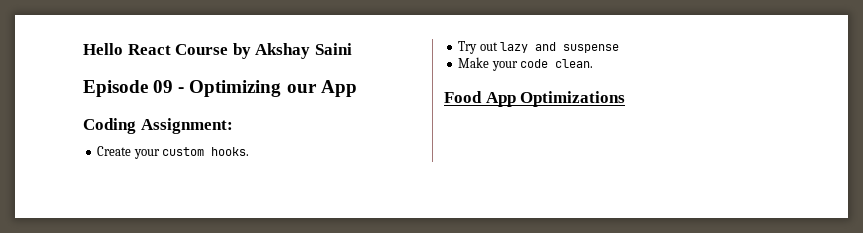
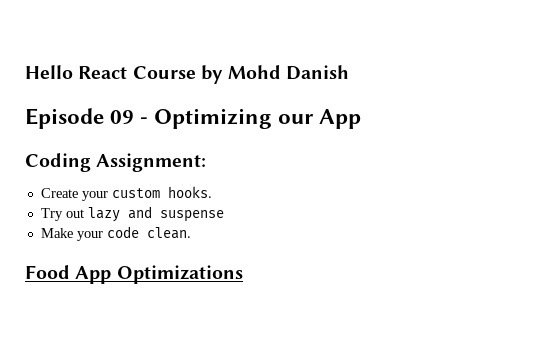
[255,43,352,59] Akshay Saini -> [228,65,350,80] Mohd Danish

